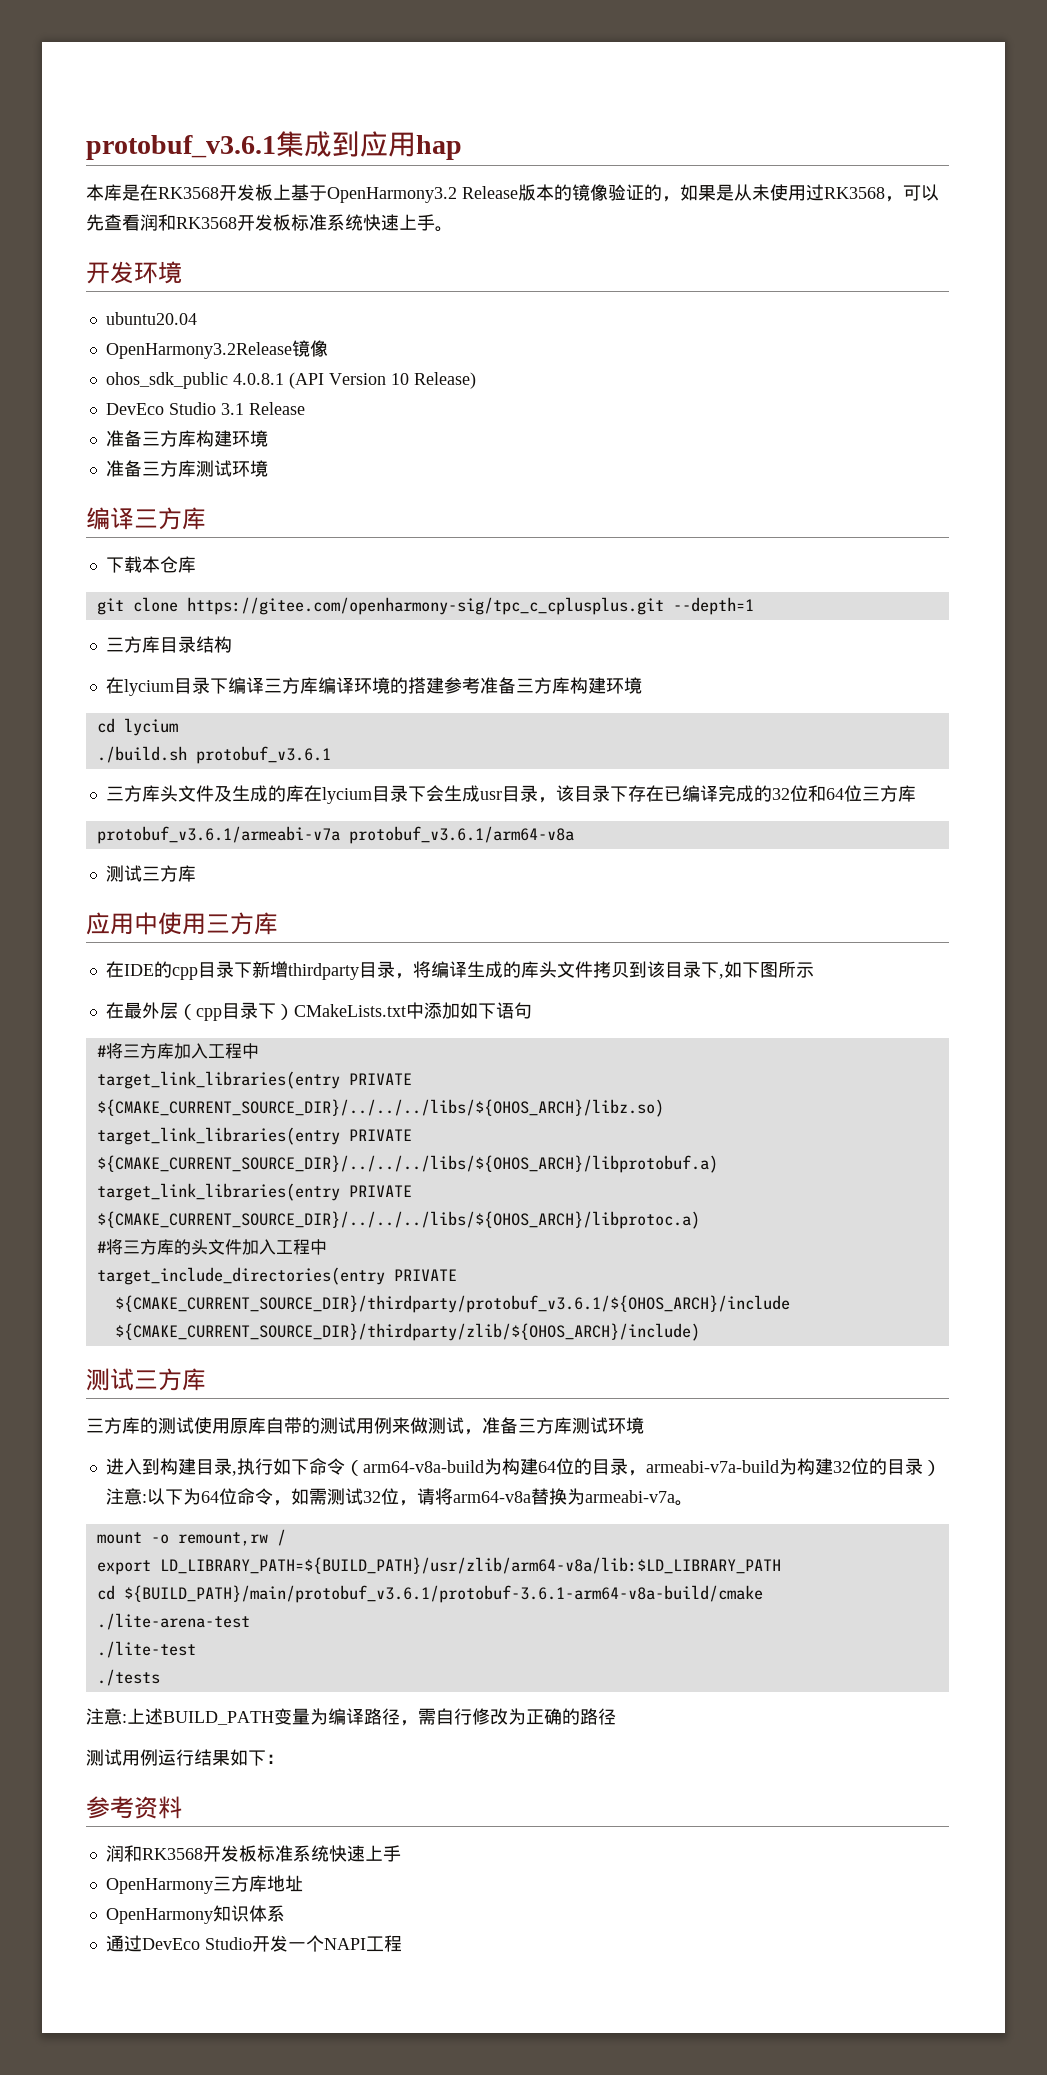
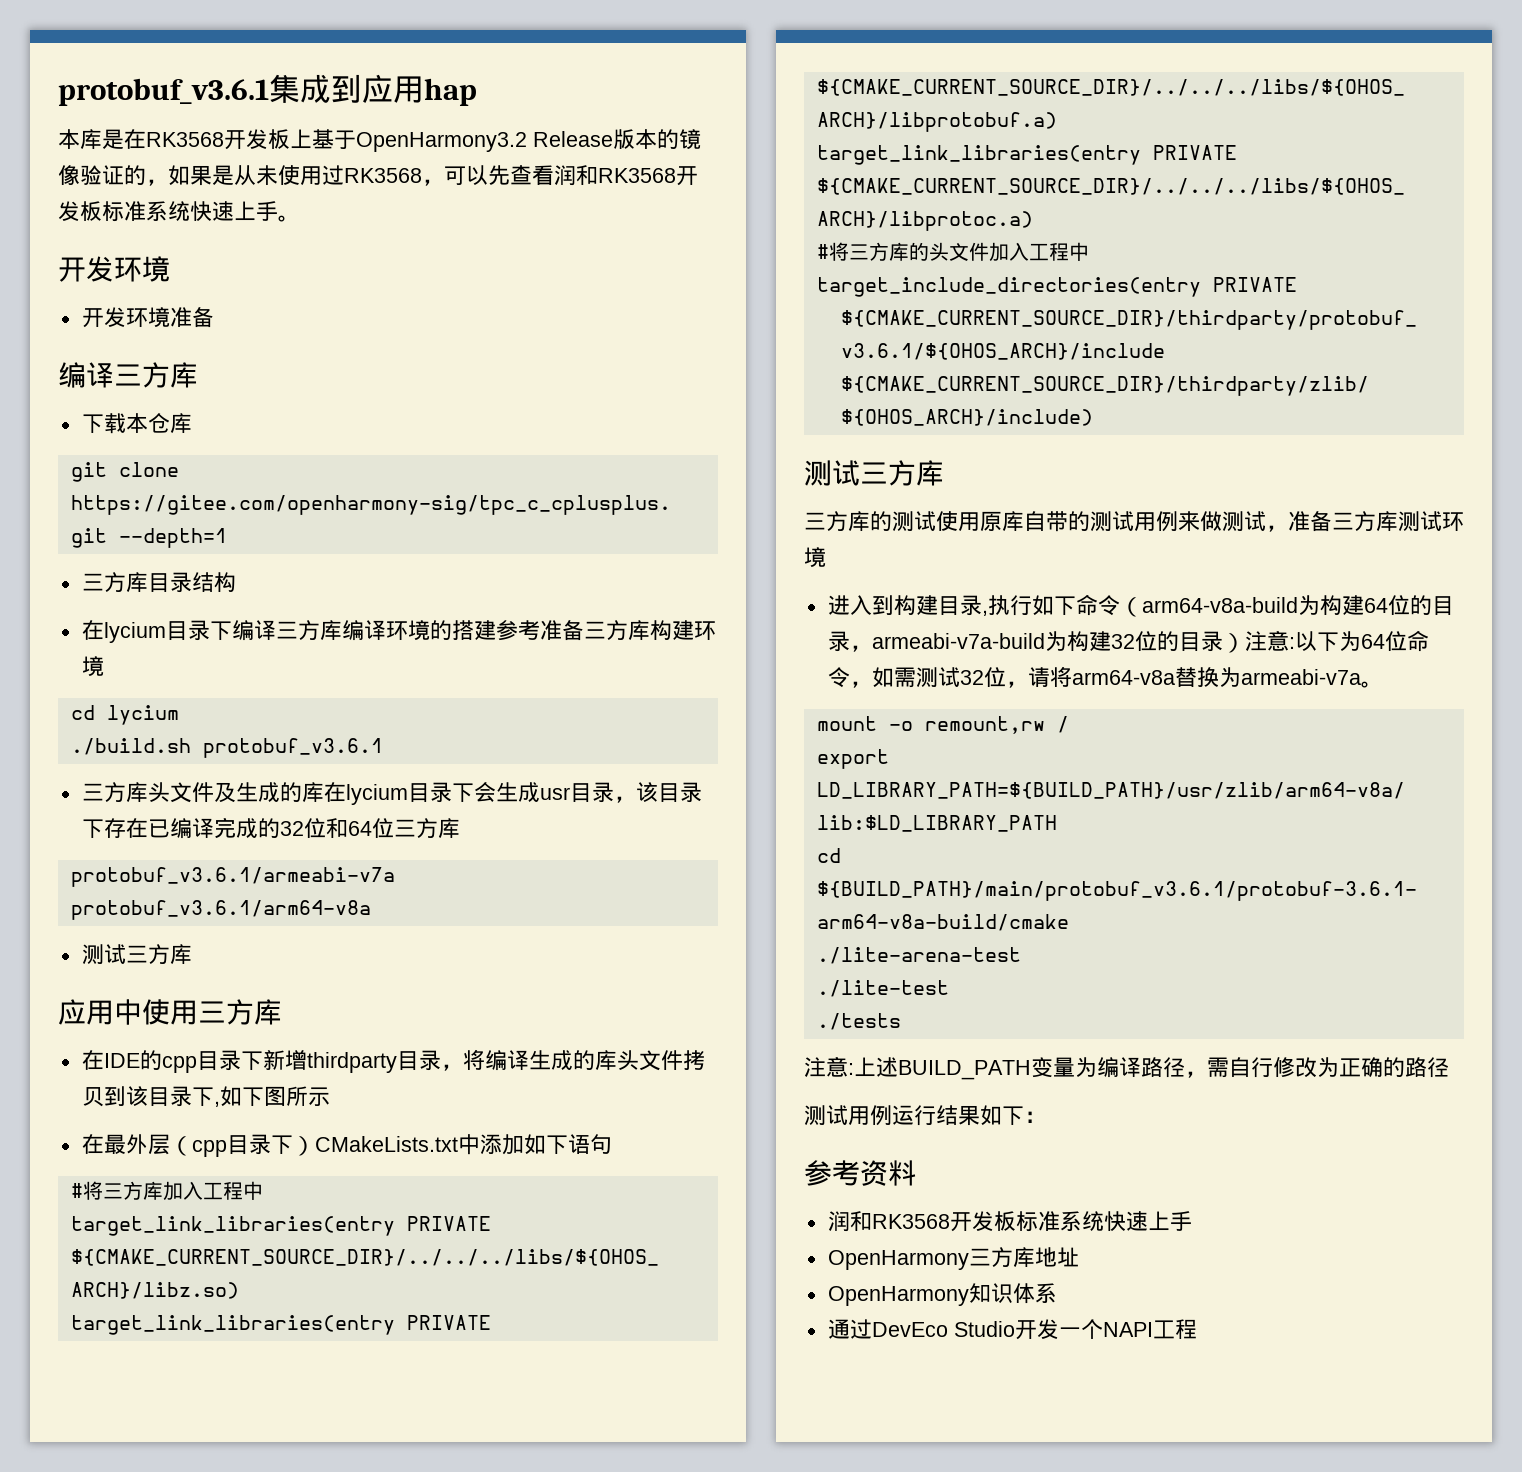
[105,312,197,325] [105,340,328,359] [105,372,476,389] [105,402,305,415] [105,430,268,447] [105,460,268,477] ubuntu20.04 // OpenHarmony3.2Release镜像 // ohos_sdk_public 4.0.8.1 (API Version 10 Release) // DevEco Studio 3.1 Release // 准备三方库构建环境 // 准备三方库测试环境 -> [81,307,214,328] 开发环境准备

